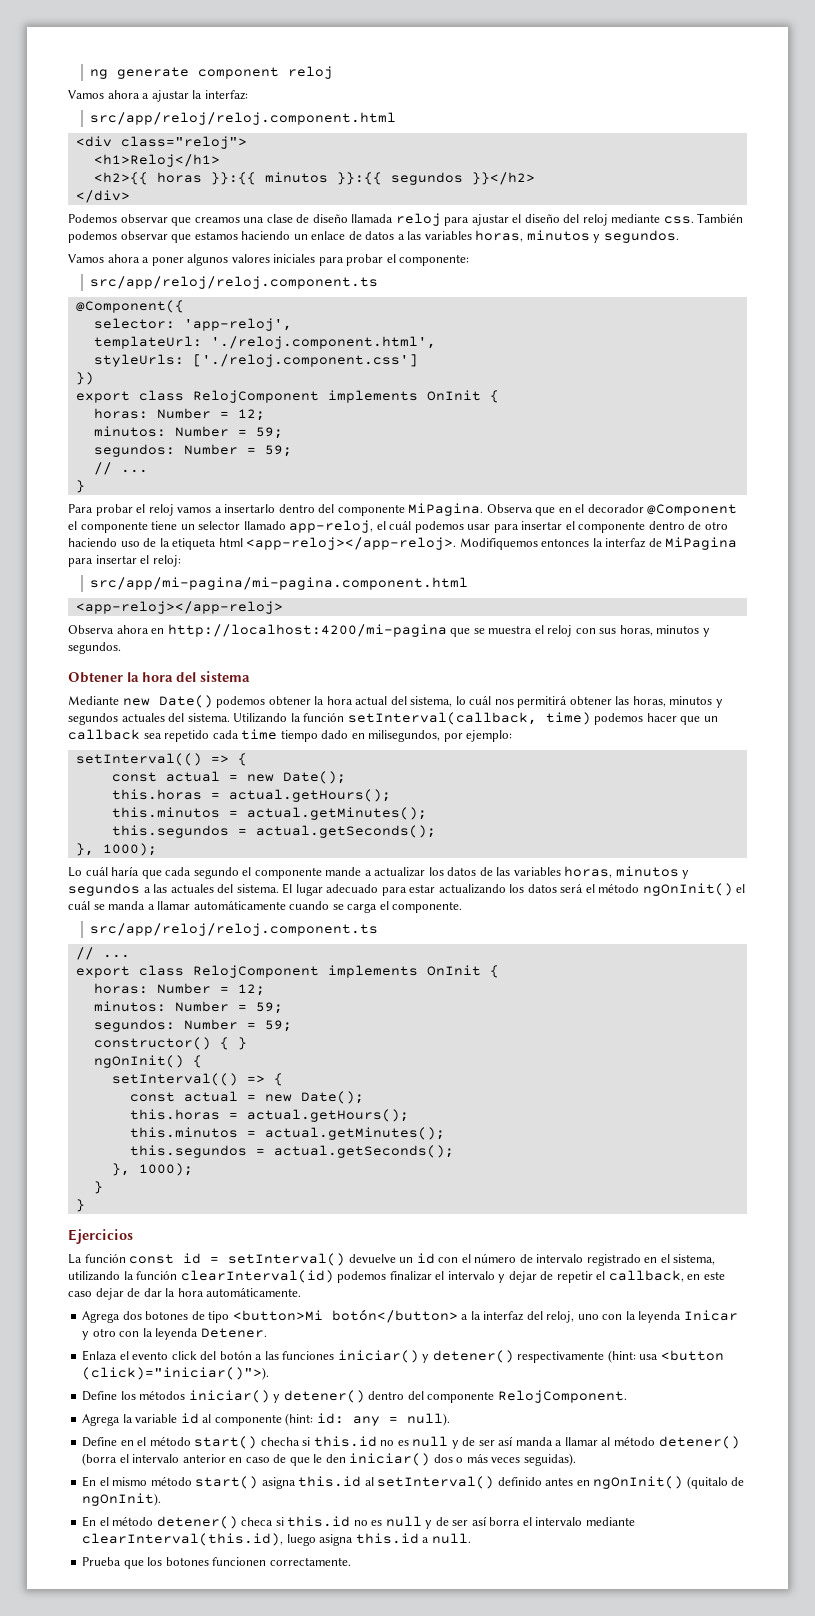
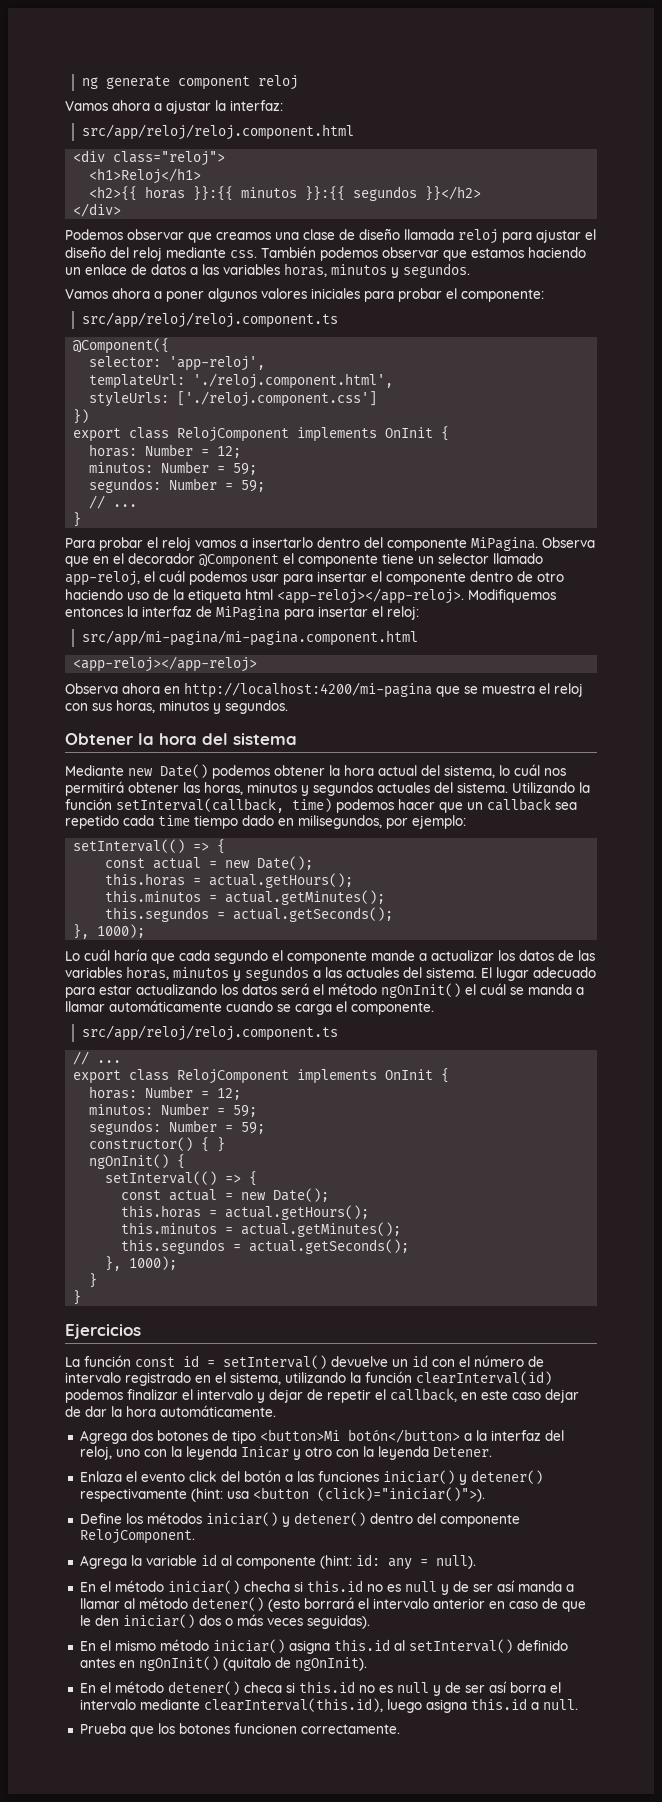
[82,1436,258,1449] Define en el método start() -> [79,1580,240,1594] En el método iniciar()
[82,1453,118,1466] (borra -> [267,1597,354,1612] (esto borrará
[195,1476,259,1489] start() -> [212,1639,285,1653] iniciar()

